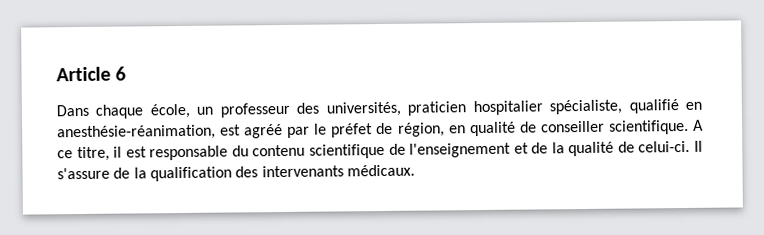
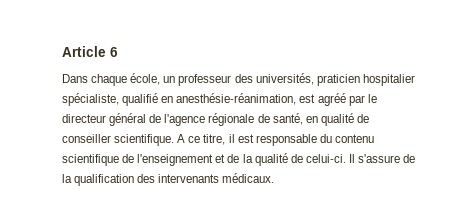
[331,122,445,138] préfet de région, -> [62,113,303,126] directeur général de l'agence régionale de santé,

